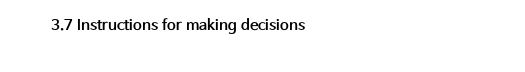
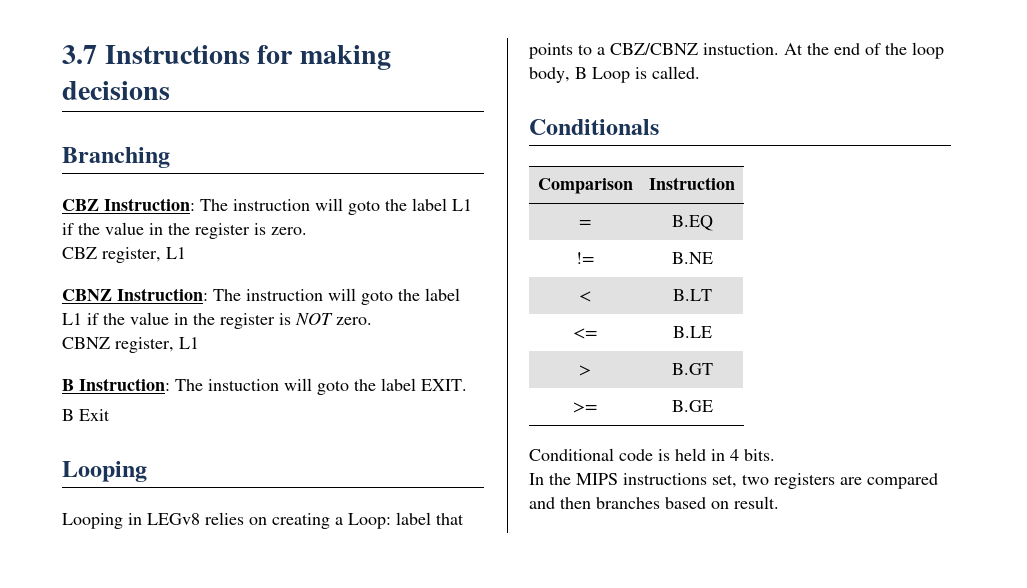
(305, 24) none -> [62,147,170,168] [62,198,472,215] [62,222,307,239] [62,247,186,263] [62,288,460,305] [62,312,372,329] [62,337,199,353] [62,378,467,395] [62,409,110,421] [62,461,147,482] [62,512,464,529] [529,42,944,59] [529,66,700,83] [529,119,659,135] [537,178,633,194] [649,177,735,190] [579,220,591,227] [671,215,713,231] [576,252,594,264] [671,252,713,264] [579,291,591,302] [672,289,712,301] [573,328,597,339] [672,326,712,338] [579,365,591,376] [671,363,713,375] [573,402,597,413] [671,400,713,412] [529,448,775,461] [529,473,938,489] [529,496,779,509] // Branching // CBZ Instruction: The instruction will goto the label L1 if the value in the register is zero. // CBZ register, L1 // CBNZ Instruction: The instruction will goto the label L1 if the value in the register is NOT zero. // CBNZ register, L1 // B Instruction: The instuction will goto the label EXIT. // B Exit // Looping // Looping in LEGv8 relies on creating a Loop: label that points to a CBZ/CBNZ instuction. At the end of the loop body, B Loop is called. // Conditionals // Comparison | Instruction // = | B.EQ // != | B.NE // < | B.LT // <= | B.LE // > | B.GT // >= | B.GE // Conditional code is held in 4 bits. // In the MIPS instructions set, two registers are compared and then branches based on result.

